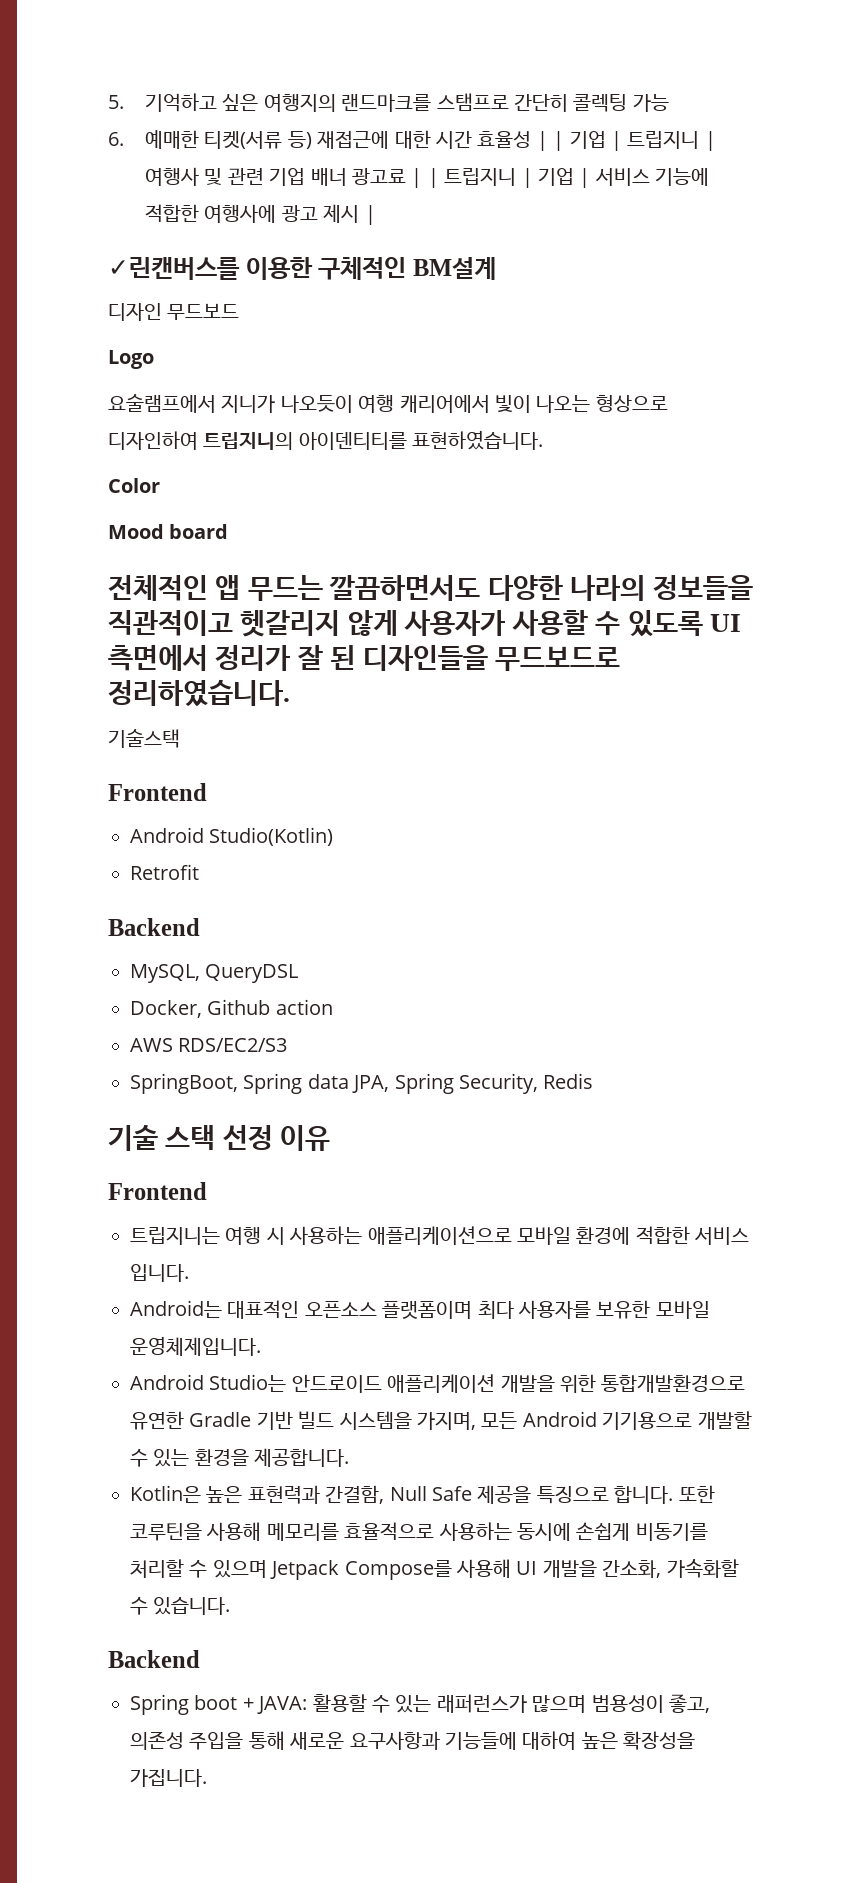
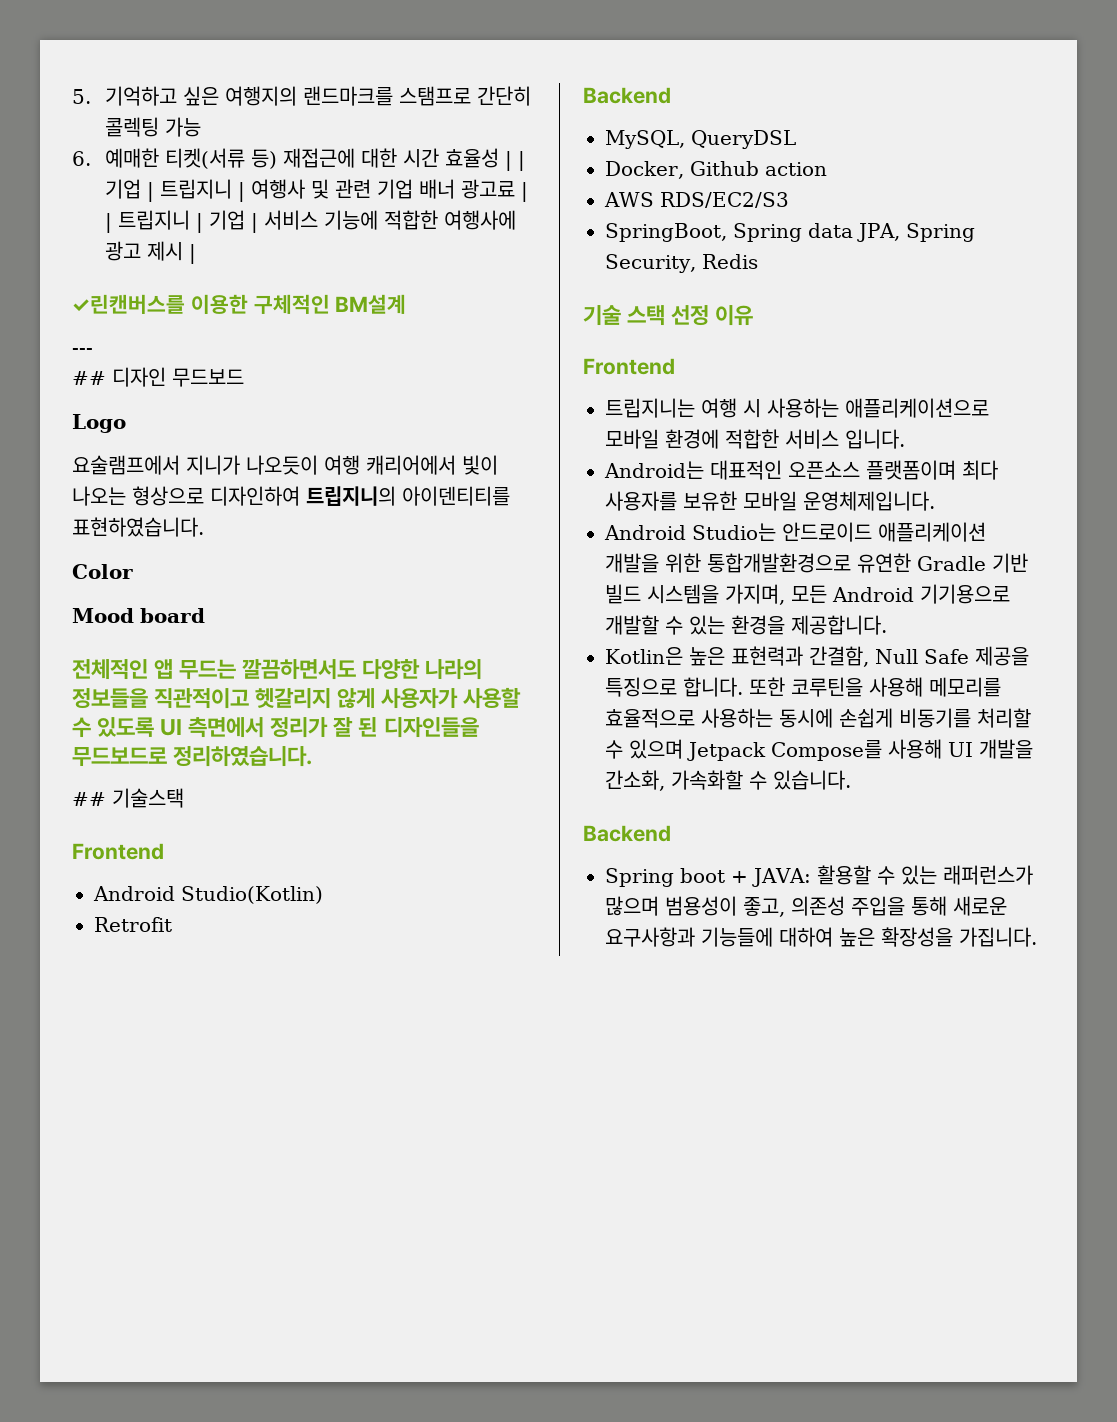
(496, 268) none -> [72,348,93,354] [72,371,106,385] --- // ##
(290, 693) none -> [72,792,106,806] ##

